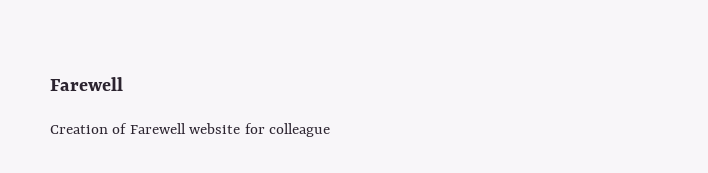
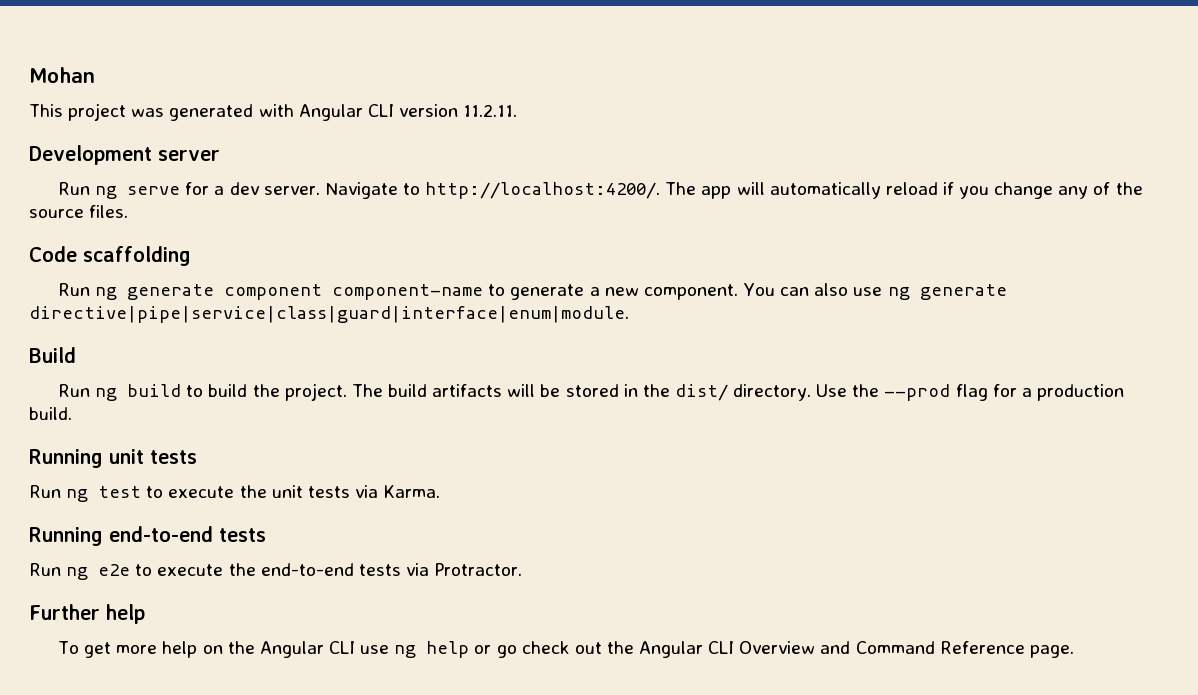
[50,77,123,91] [50,123,331,137] Farewell // Creation of Farewell website for colleague -> [29,67,95,83] [29,103,518,121] [29,145,220,165] [58,182,1143,199] [29,205,129,218] [29,246,191,266] [58,283,1007,300] [29,306,629,323] [29,347,76,363] [58,383,1124,401] [29,407,72,420] [29,449,197,468] [29,485,441,502] [29,526,266,546] [29,563,523,580] [29,604,145,624] [58,641,1074,658] Mohan // This project was generated with Angular CLI version 11.2.11. // Development server // Run ng serve for a dev server. Navigate to http://localhost:4200/. The app will automatically reload if you change any of the source files. // Code scaffolding // Run ng generate component component-name to generate a new component. You can also use ng generate directive|pipe|service|class|guard|interface|enum|module. // Build // Run ng build to build the project. The build artifacts will be stored in the dist/ directory. Use the --prod flag for a production build. // Running unit tests // Run ng test to execute the unit tests via Karma. // Running end-to-end tests // Run ng e2e to execute the end-to-end tests via Protractor. // Further help // To get more help on the Angular CLI use ng help or go check out the Angular CLI Overview and Command Reference page.

